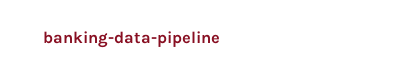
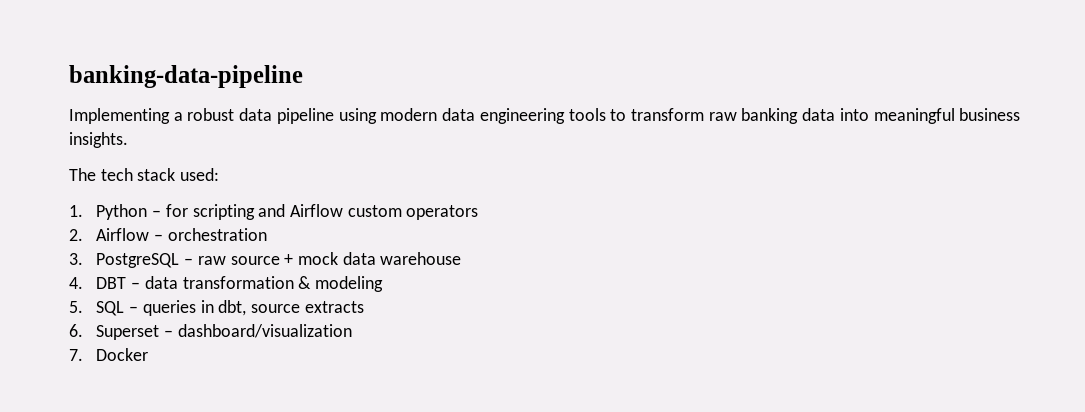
(220, 39) none -> [69,108,1021,124] [69,132,128,148] [69,168,220,181] [69,204,479,220] [69,228,267,241] [69,252,462,268] [69,276,383,292] [69,300,364,316] [69,324,352,340] [69,348,149,361] // Implementing a robust data pipeline using modern data engineering tools to transform raw banking data into meaningful business insights. // The tech stack used: // 1. Python – for scripting and Airflow custom operators // 2. Airflow – orchestration // 3. PostgreSQL – raw source + mock data warehouse // 4. DBT – data transformation & modeling // 5. SQL – queries in dbt, source extracts // 6. Superset – dashboard/visualization // 7. Docker

